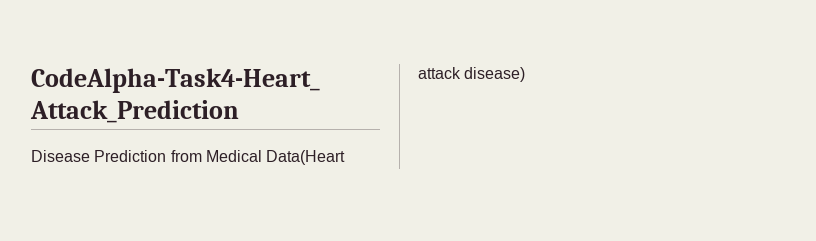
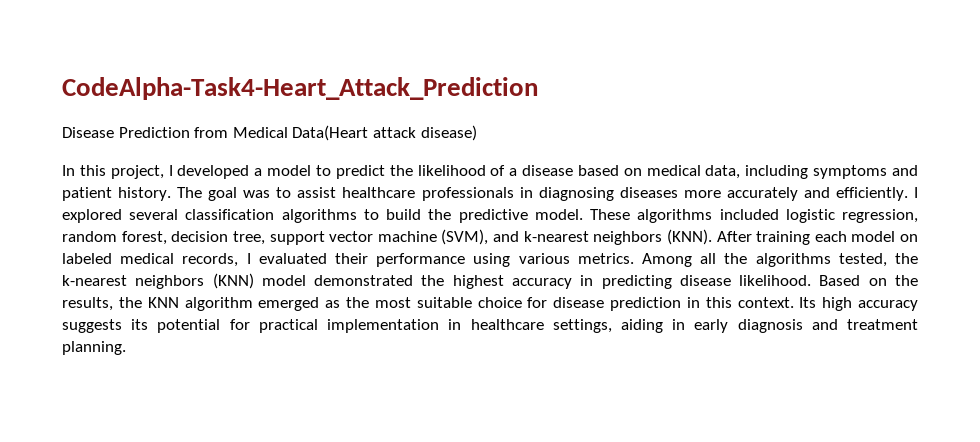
(526, 74) none -> [62,165,919,179] [62,187,918,201] [62,209,918,223] [62,229,918,245] [62,253,919,267] [62,273,919,289] [62,297,919,311] [62,319,918,333] [62,341,126,355] // In this project, I developed a model to predict the likelihood of a disease based on medical data, including symptoms and patient history. The goal was to assist healthcare professionals in diagnosing diseases more accurately and efficiently. I explored several classification algorithms to build the predictive model. These algorithms included logistic regression, random forest, decision tree, support vector machine (SVM), and k-nearest neighbors (KNN). After training each model on labeled medical records, I evaluated their performance using various metrics. Among all the algorithms tested, the k-nearest neighbors (KNN) model demonstrated the highest accuracy in predicting disease likelihood. Based on the results, the KNN algorithm emerged as the most suitable choice for disease prediction in this context. Its high accuracy suggests its potential for practical implementation in healthcare settings, aiding in early diagnosis and treatment planning.

